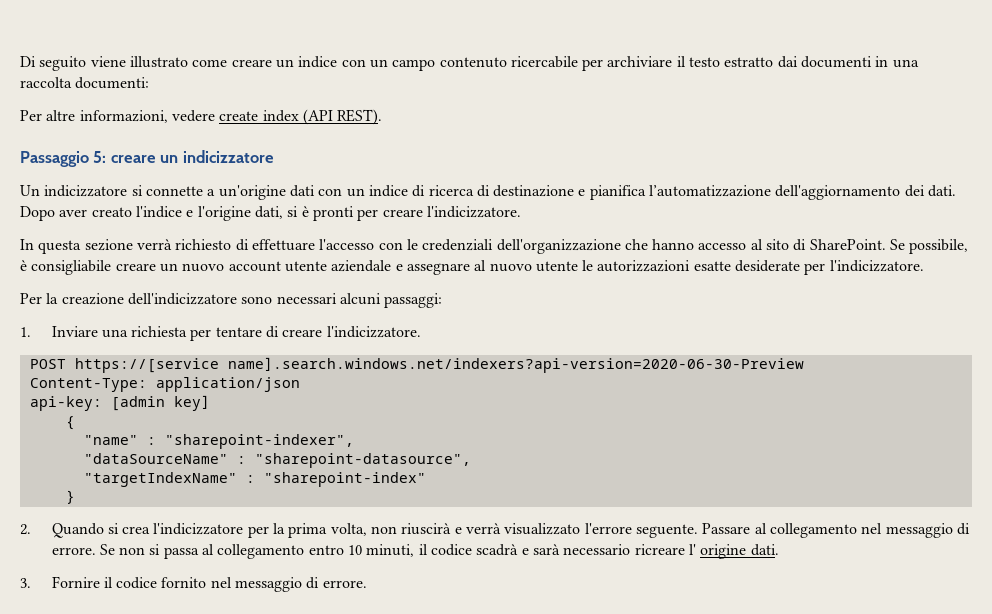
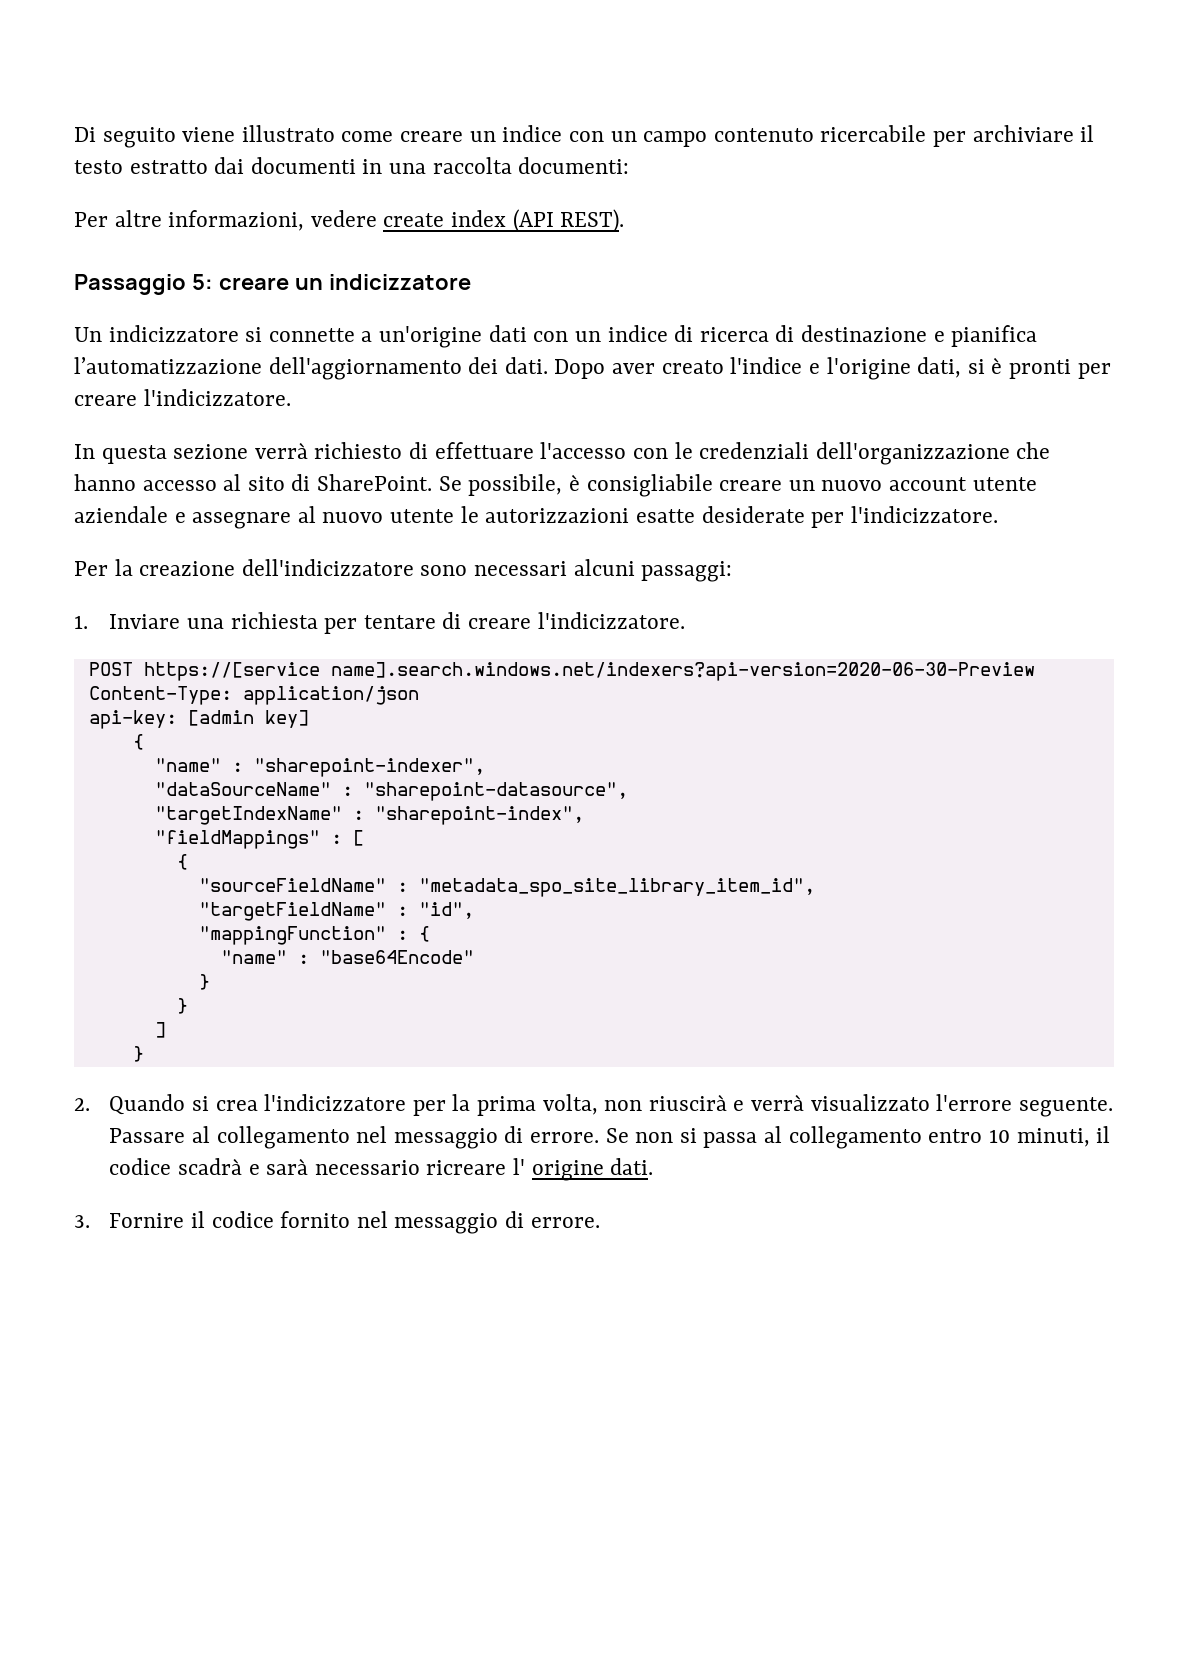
[263,472,426,487] "sharepoint-index" -> [374,806,584,825] [154,830,364,849] [176,854,188,870] [198,878,815,897] [198,902,474,921] [198,926,430,945] [220,950,474,964] [198,974,210,990] [176,998,188,1014] [154,1022,166,1038] "sharepoint-index", // "fieldMappings" : [ // { // "sourceFieldName" : "metadata_spo_site_library_item_id", // "targetFieldName" : "id", // "mappingFunction" : { // "name" : "base64Encode" // } // } // ]

